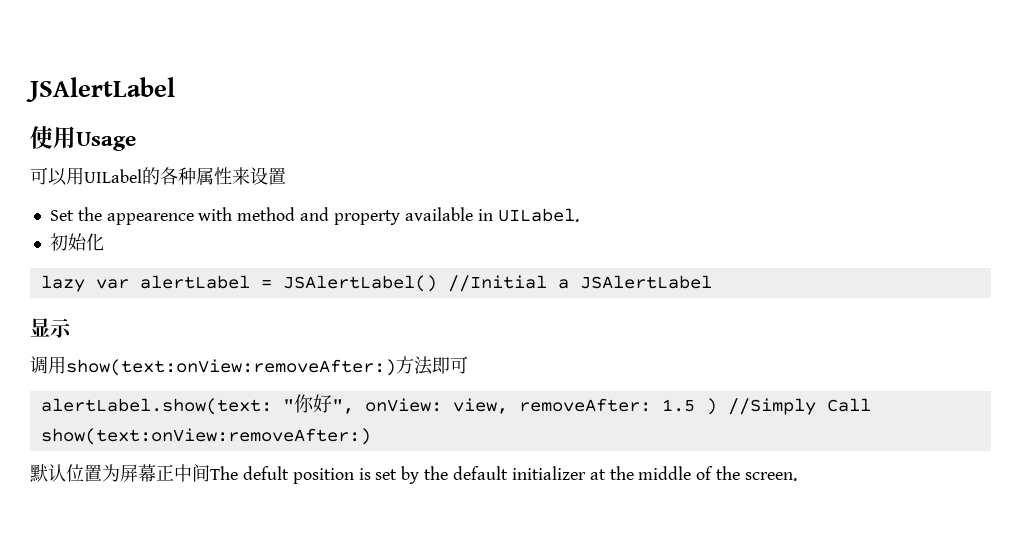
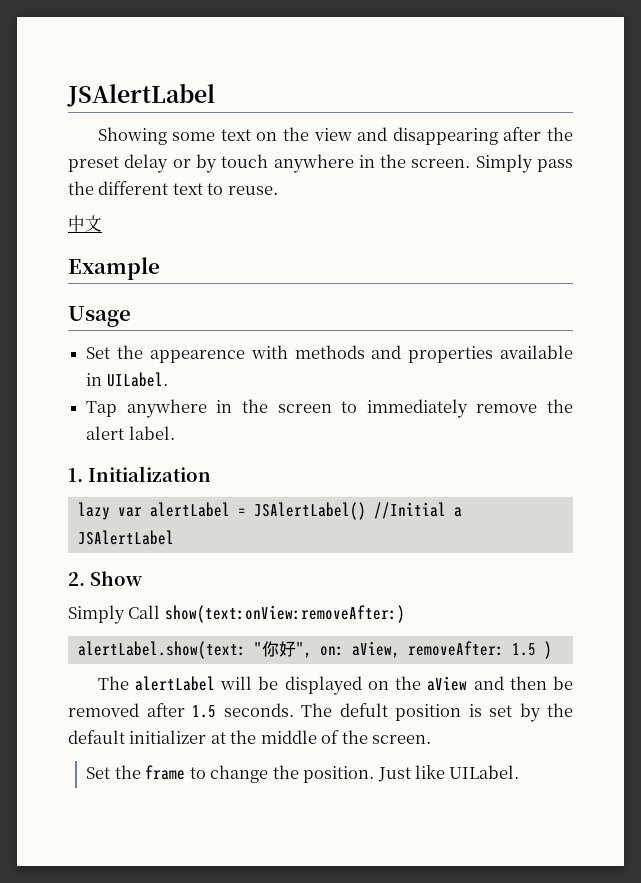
[26,77,175,102] [30,126,136,151] [30,167,286,186] JSAlertLabel // 使用Usage // 可以用UILabel的各种属性来设置 -> [67,83,215,107] [97,127,573,145] [68,154,574,173] [68,181,278,195] [68,215,102,232] [68,257,160,280] [68,306,131,327] JSAlertLabel // Showing some text on the view and disappearing after the preset delay or by touch anywhere in the screen. Simply pass the different text to reuse. // 中文 // Example // Usage
[237,207,400,225] method and property -> [294,345,494,363] methods and properties
[49,233,104,251] 初始化 -> [86,399,573,418] [86,426,175,440] [68,466,211,482] Tap anywhere in the screen to immediately remove the alert label. // 1. Initialization
[30,318,72,338] [30,356,468,376] 显示 // 调用show(text:onView:removeAfter:)方法即可 -> [68,571,143,586] [68,605,405,624] 2. Show // Simply Call show(text:onView:removeAfter:)
[364,398,508,414] onView: view, -> [319,641,400,658] on: aView,
[727,398,871,415] [40,428,371,445] [30,464,210,482] //Simply Call show(text:onView:removeAfter:) // 默认位置为屏幕正中间 -> [97,676,573,695] [68,703,294,718] // The alertLabel will be displayed on the aView and then be removed after 1.5 seconds.
(798, 476) none -> [86,765,520,783] // Set the frame to change the position. Just like UILabel.

